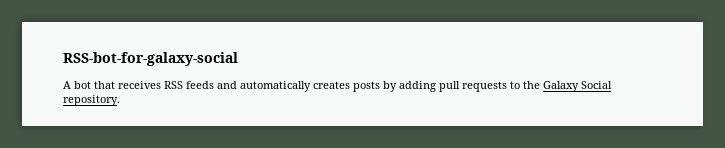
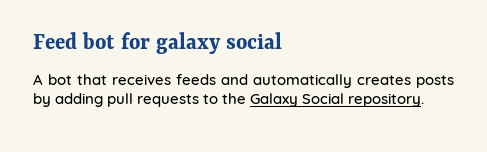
[63,52,238,66] RSS-bot-for-galaxy-social -> [33,32,283,54] Feed bot for galaxy social
[164,81,183,89] RSS -> (171, 79) none

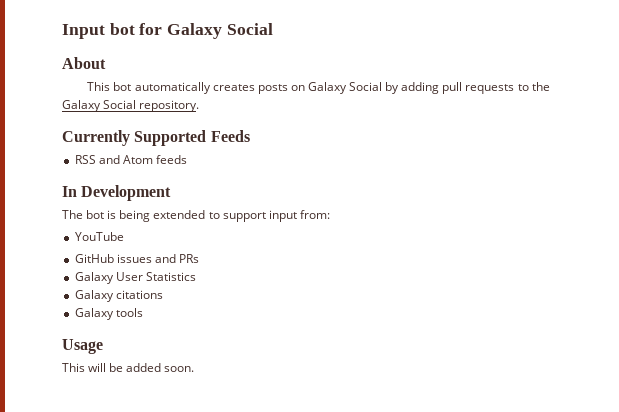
[33,32,77,49] Feed -> [62,24,105,39] Input
[156,32,283,54] [33,74,454,88] galaxy social // A bot that receives feeds and automatically creates posts -> [167,23,273,39] [62,57,106,69] [87,82,383,94] Galaxy Social // About // This bot automatically creates posts on Galaxy Social
(425, 100) none -> [62,130,250,146] [74,155,187,164] [62,185,172,201] [62,210,330,222] [74,232,124,241] [74,254,199,263] [74,272,196,284] [74,290,163,302] [74,308,143,320] [62,339,103,354] [62,363,195,372] // Currently Supported Feeds // RSS and Atom feeds // In Development // The bot is being extended to support input from: // YouTube // GitHub issues and PRs // Galaxy User Statistics // Galaxy citations // Galaxy tools // Usage // This will be added soon.

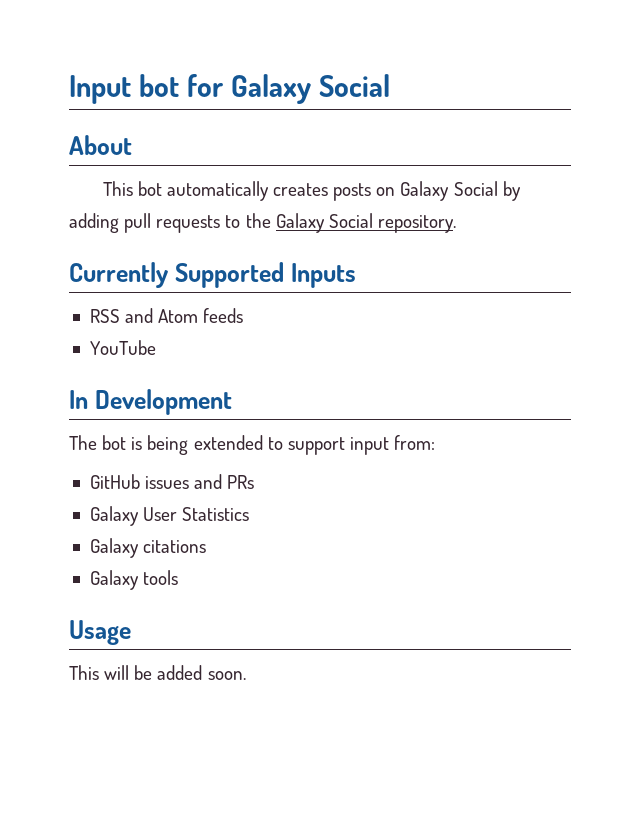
[210,130,250,142] Feeds -> [290,263,356,288] Inputs
(187, 159) none -> [89,340,156,355] // YouTube
[74,232,124,241] // YouTube -> (436, 442) none

